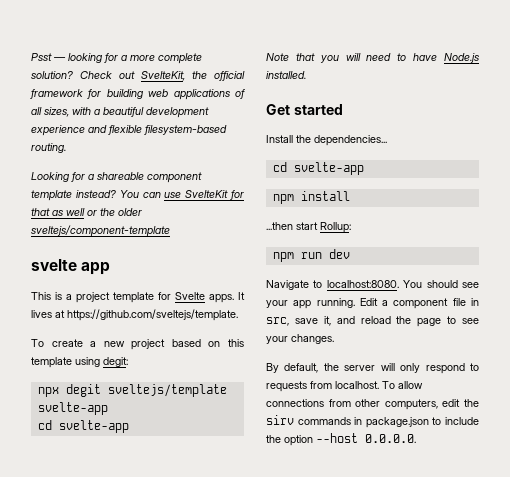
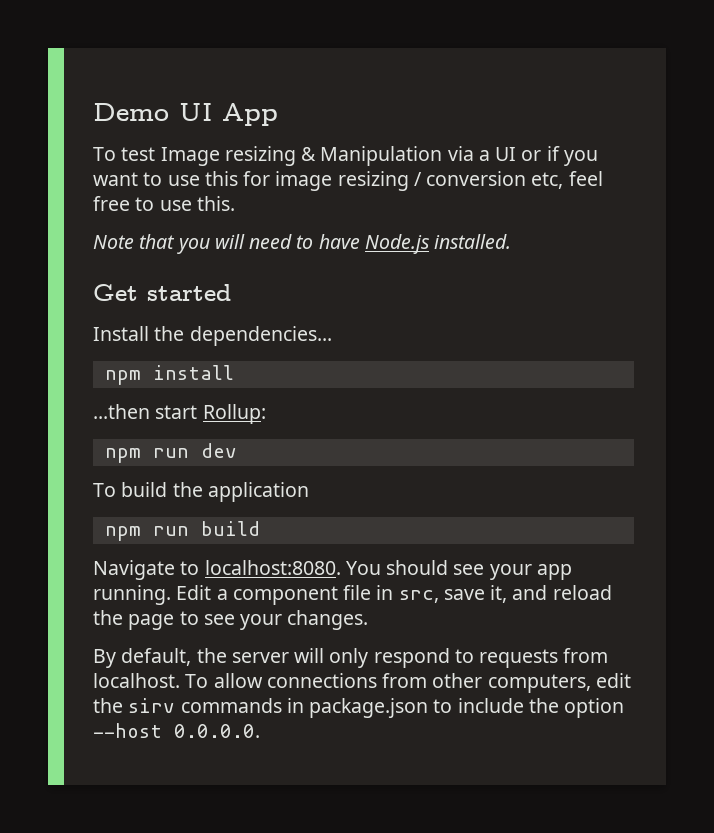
[31,53,202,64] [31,71,245,81] [30,89,246,100] [31,107,209,118] [31,125,227,136] [31,143,66,153] [31,172,202,183] [31,190,245,201] [31,208,142,216] [31,225,170,237] [31,259,111,275] [31,292,245,303] [31,309,238,321] [31,339,245,350] [31,357,128,368] [37,384,227,397] [37,402,108,415] [37,420,129,433] Psst — looking for a more complete solution? Check out SvelteKit, the official framework for building web applications of all sizes, with a beautiful development experience and flexible filesystem-based routing. // Looking for a shareable component template instead? You can use SvelteKit for that as well or the older sveltejs/component-template // svelte app // This is a project template for Svelte apps. It lives at https://github.com/sveltejs/template. // To create a new project based on this template using degit: // npx degit sveltejs/template svelte-app // cd svelte-app -> [93,103,278,126] [93,146,598,166] [93,171,603,191] [93,196,235,211] Demo UI App // To test Image resizing & Manipulation via a UI or if you want to use this for image resizing / conversion etc, feel free to use this.
[272,162,364,175] // cd svelte-app -> (332, 336) none
(350, 254) none -> [93,482,309,502] [104,521,260,541] // To build the application // npm run build

